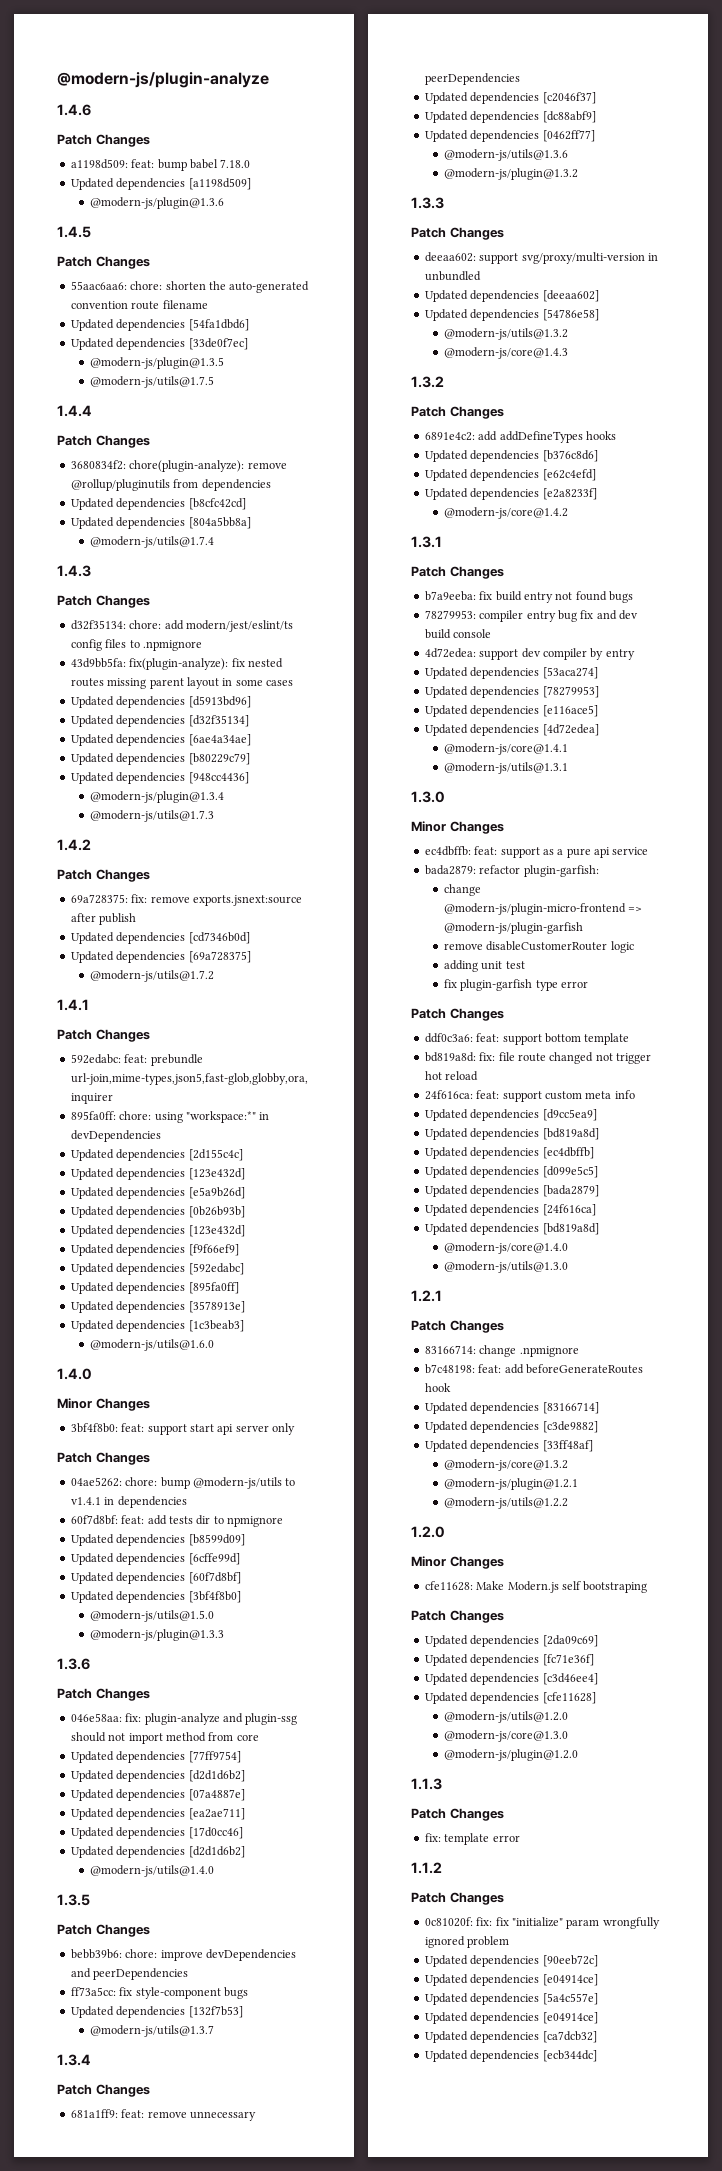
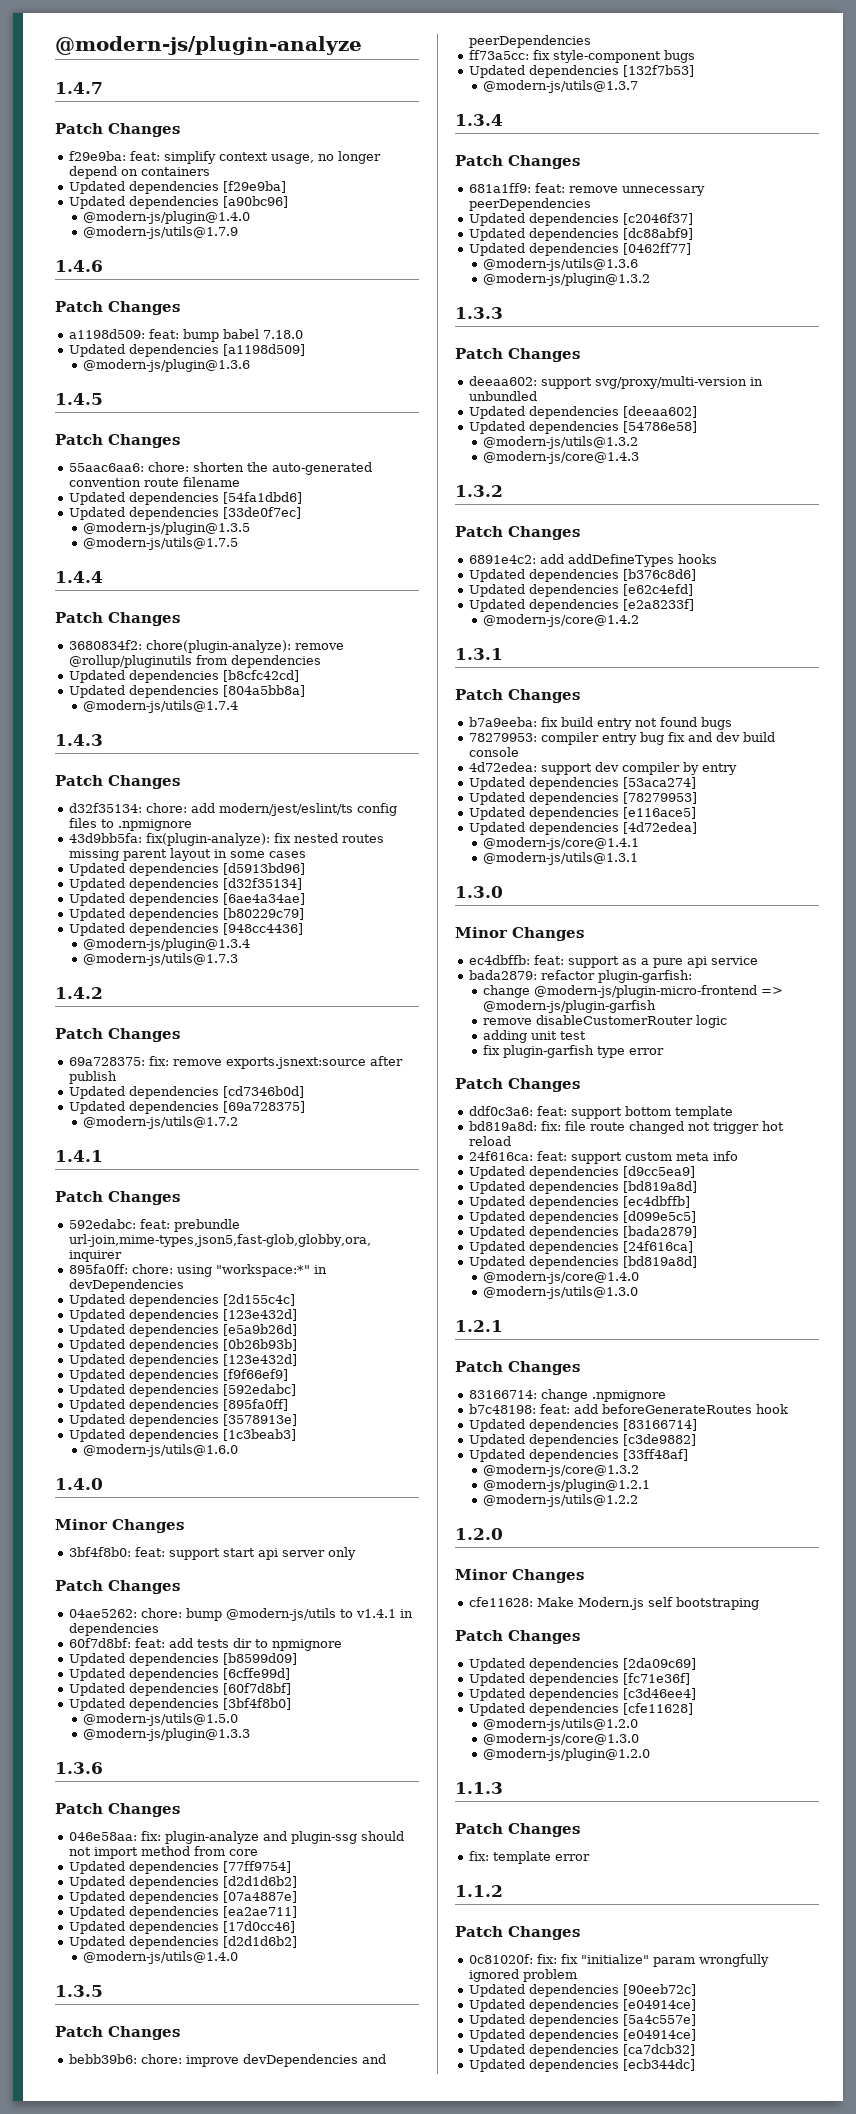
(269, 80) none -> [55,82,103,94] [55,123,180,137] [68,151,381,164] [68,166,210,179] [68,181,286,194] [68,196,288,209] [82,211,250,224] [82,226,238,239] // 1.4.7 // Patch Changes // f29e9ba: feat: simplify context usage, no longer depend on containers // Updated dependencies [f29e9ba] // Updated dependencies [a90bc96] // @modern-js/plugin@1.4.0 // @modern-js/utils@1.7.9

